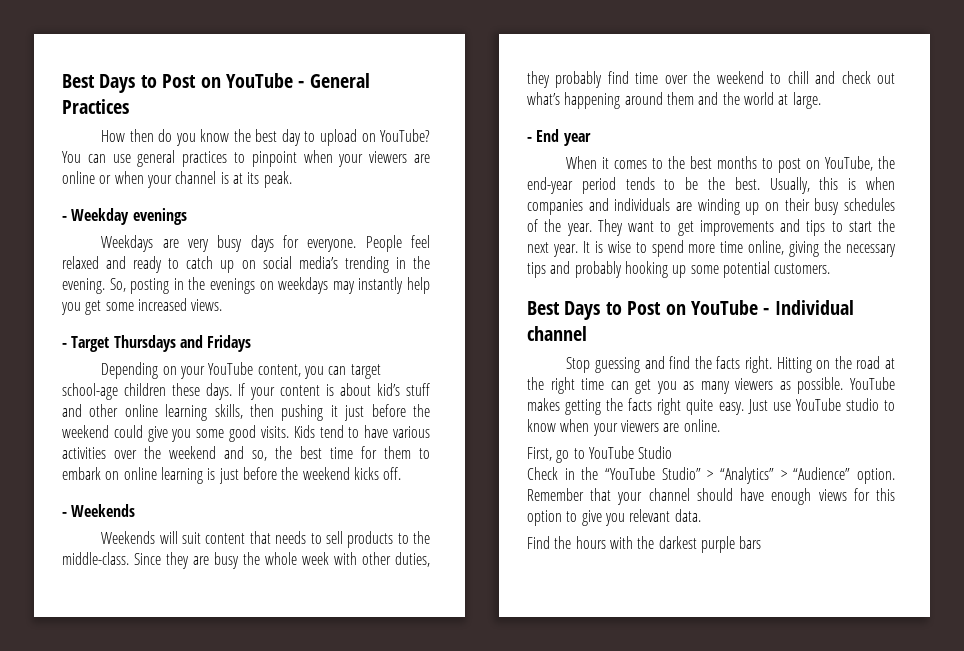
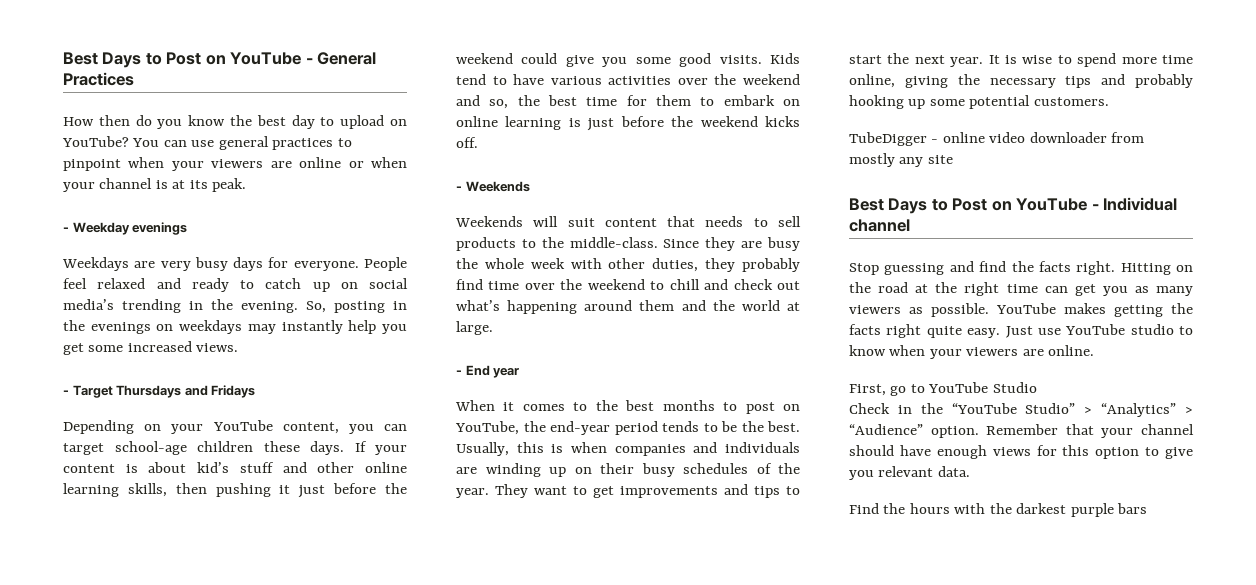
(831, 268) none -> [849,132,1145,146] [849,153,953,167] // TubeDigger - online video downloader from mostly any site

